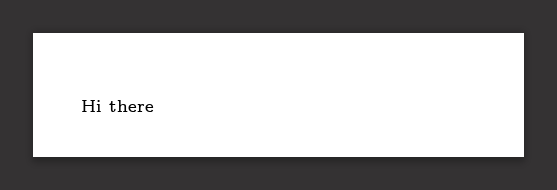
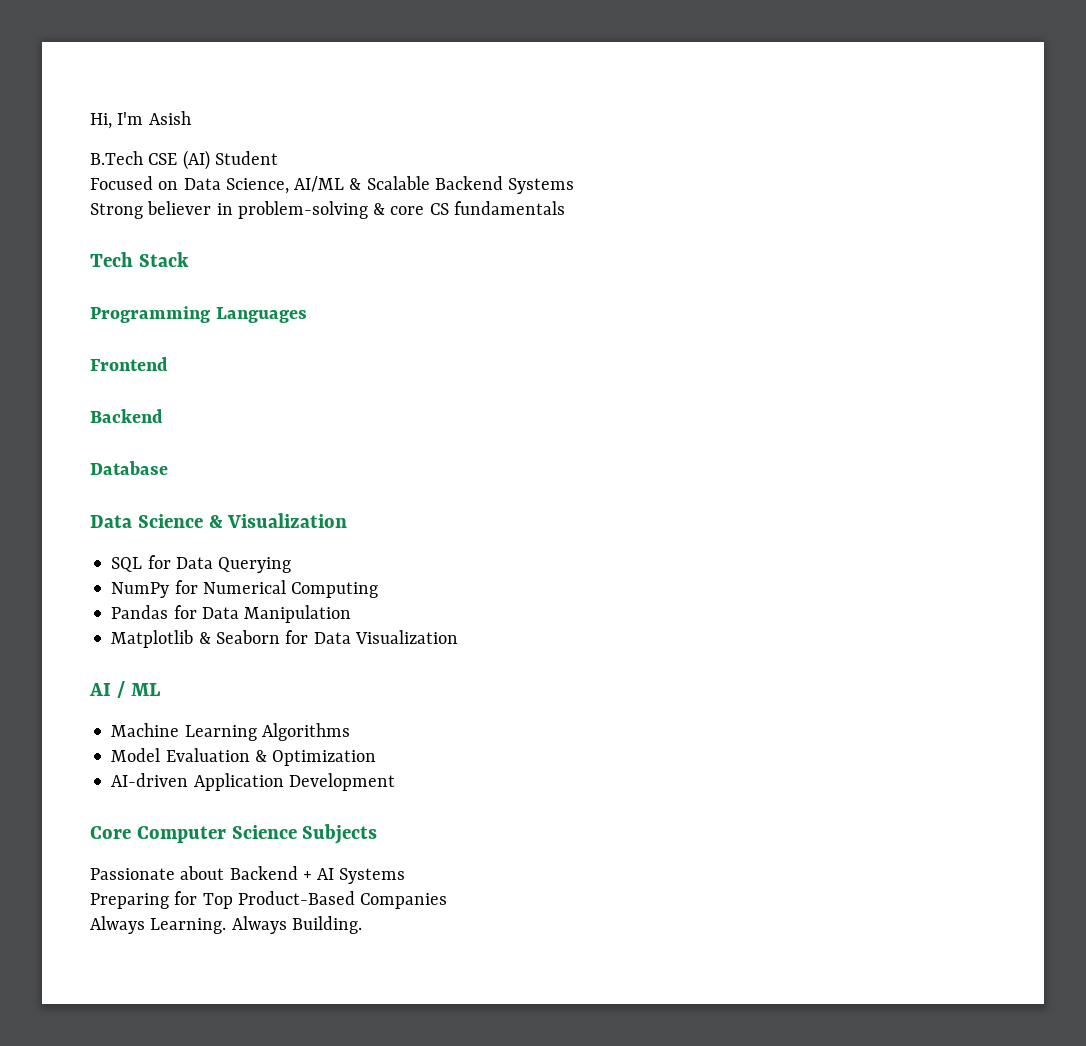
[81,100,154,112] Hi there -> [90,111,191,129] [90,150,278,170] [90,176,575,194] [90,201,565,219] [90,252,189,267] [90,306,307,323] [90,357,168,371] [90,409,163,423] [90,461,168,475] [90,513,348,528] [111,555,292,573] [111,580,379,598] [111,605,352,623] [111,630,458,648] [89,681,160,698] [111,723,350,741] [111,748,377,766] [111,773,395,791] [90,824,378,844] [90,866,406,884] [90,891,448,909] [90,916,362,934] Hi, I'm Asish // B.Tech CSE (AI) Student // Focused on Data Science, AI/ML & Scalable Backend Systems // Strong believer in problem-solving & core CS fundamentals // Tech Stack // Programming Languages // Frontend // Backend // Database // Data Science & Visualization // SQL for Data Querying // NumPy for Numerical Computing // Pandas for Data Manipulation // Matplotlib & Seaborn for Data Visualization // AI / ML // Machine Learning Algorithms // Model Evaluation & Optimization // AI-driven Application Development // Core Computer Science Subjects // Passionate about Backend + AI Systems // Preparing for Top Product-Based Companies // Always Learning. Always Building.

